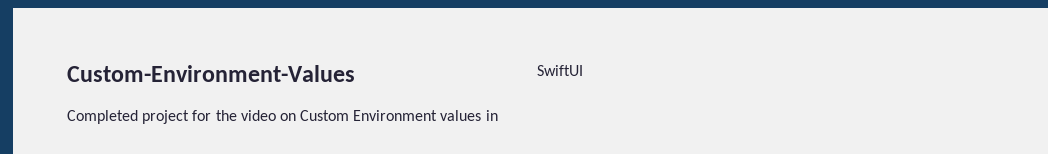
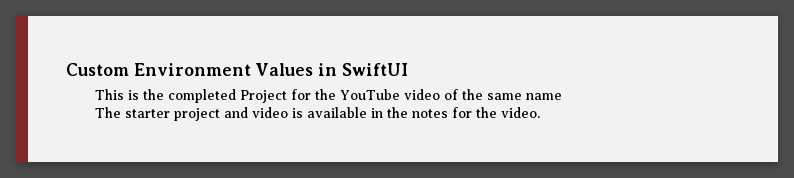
[67,65,355,82] [67,110,498,124] [537,65,583,76] Custom-Environment-Values // Completed project for the video on Custom Environment values in SwiftUI -> [66,63,408,76] [94,89,562,103] [94,107,540,121] Custom Environment Values in SwiftUI // This is the completed Project for the YouTube video of the same name // The starter project and video is available in the notes for the video.

